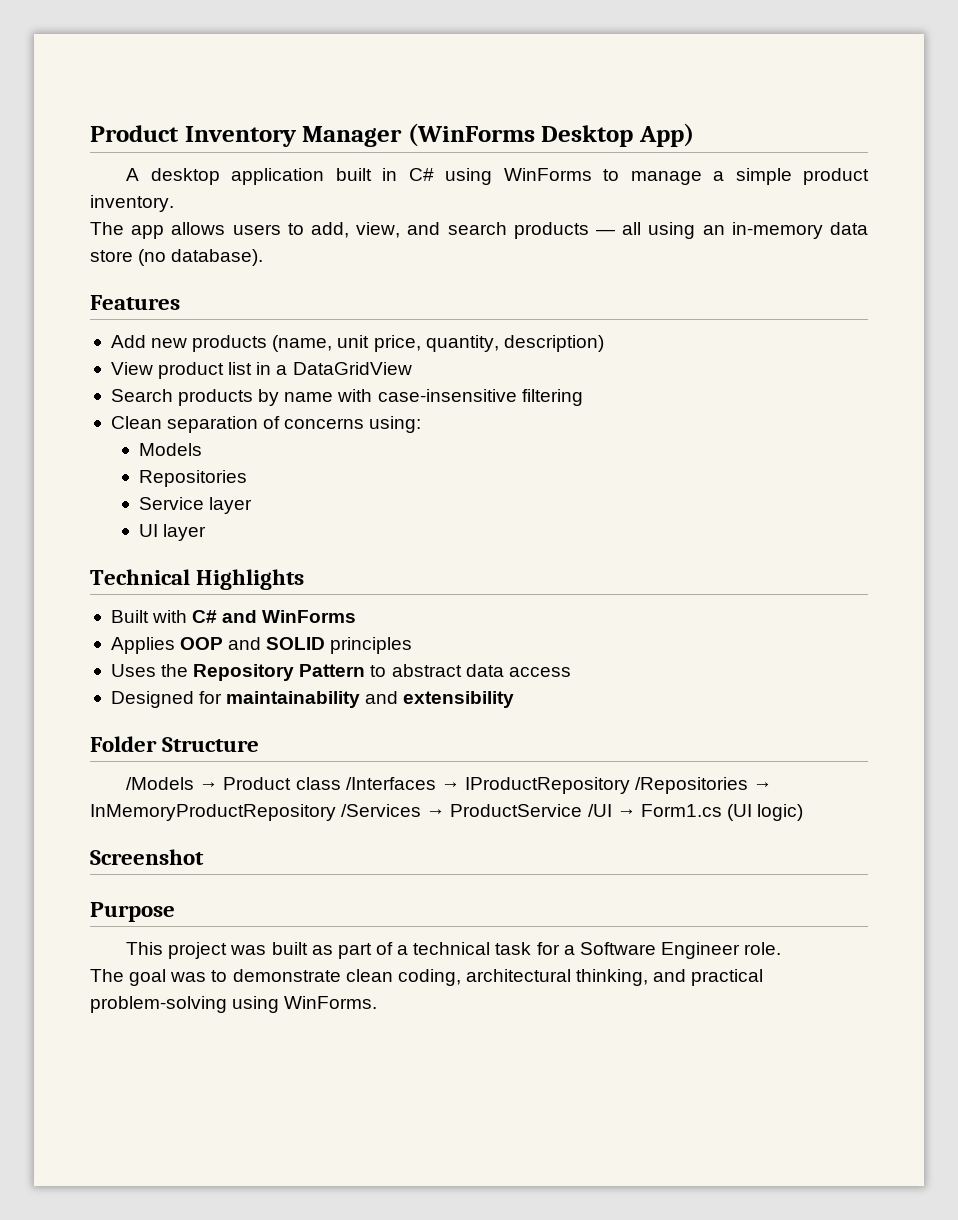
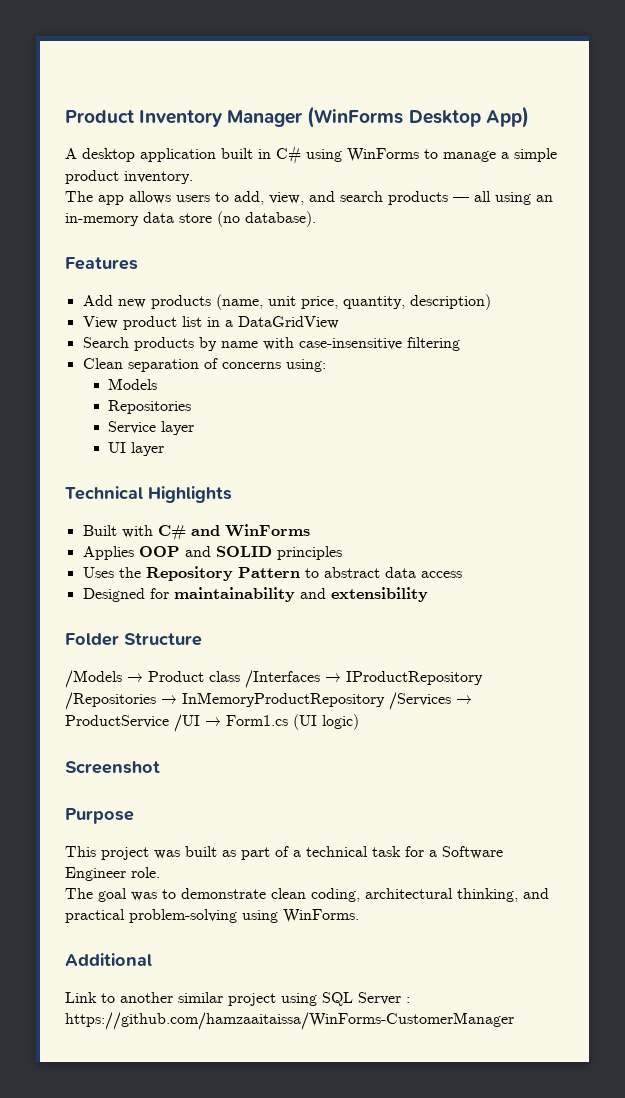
(378, 1002) none -> [65,953,152,966] [65,992,410,1006] [65,1012,514,1030] // Additional // Link to another similar project using SQL Server : https://github.com/hamzaaitaissa/WinForms-CustomerManager

